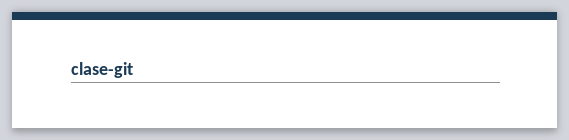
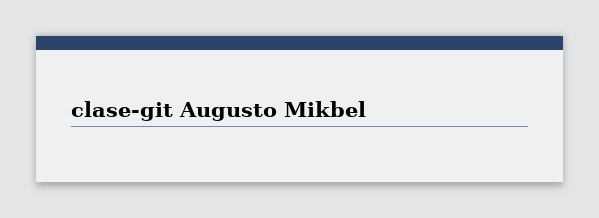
(133, 70) none -> [179,101,366,121] Augusto Mikbel

